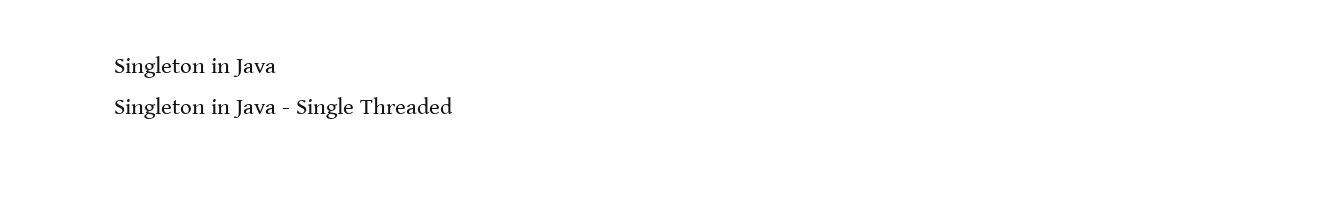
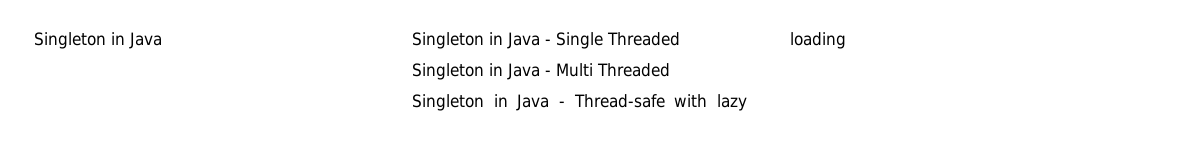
(454, 105) none -> [412,63,670,80] [412,94,747,111] [790,32,846,49] // Singleton in Java - Multi Threaded // Singleton in Java - Thread-safe with lazy loading

